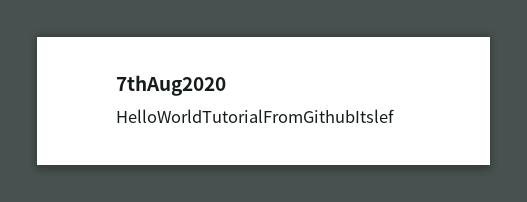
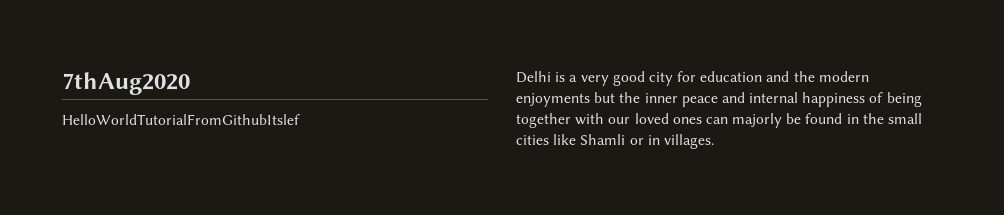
(394, 116) none -> [516,71,869,86] [516,92,922,107] [516,113,923,128] [516,134,714,149] // Delhi is a very good city for education and the modern enjoyments but the inner peace and internal happiness of being together with our loved ones can majorly be found in the small cities like Shamli or in villages.

